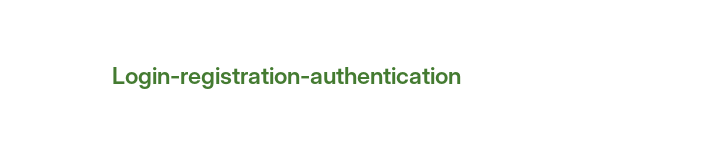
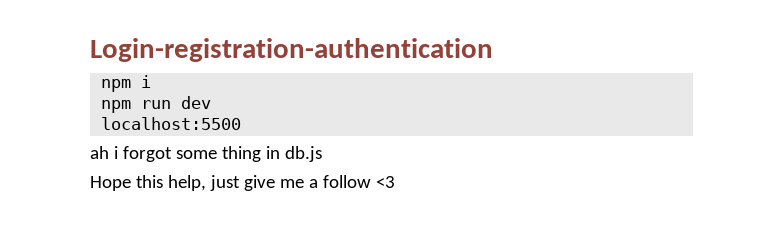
(461, 78) none -> [101,75,152,92] [101,96,212,113] [101,117,242,130] [90,146,322,162] [90,175,395,191] // npm i // npm run dev // localhost:5500 // ah i forgot some thing in db.js // Hope this help, just give me a follow <3

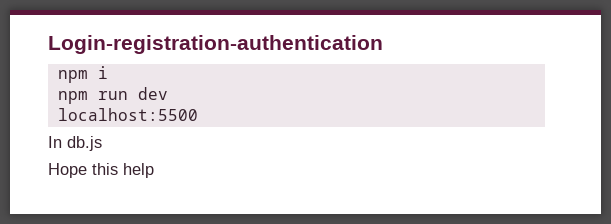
[90,146,322,162] [90,175,395,191] ah i forgot some thing in db.js // Hope this help, just give me a follow <3 -> [48,136,102,151] [48,163,154,178] In db.js // Hope this help

